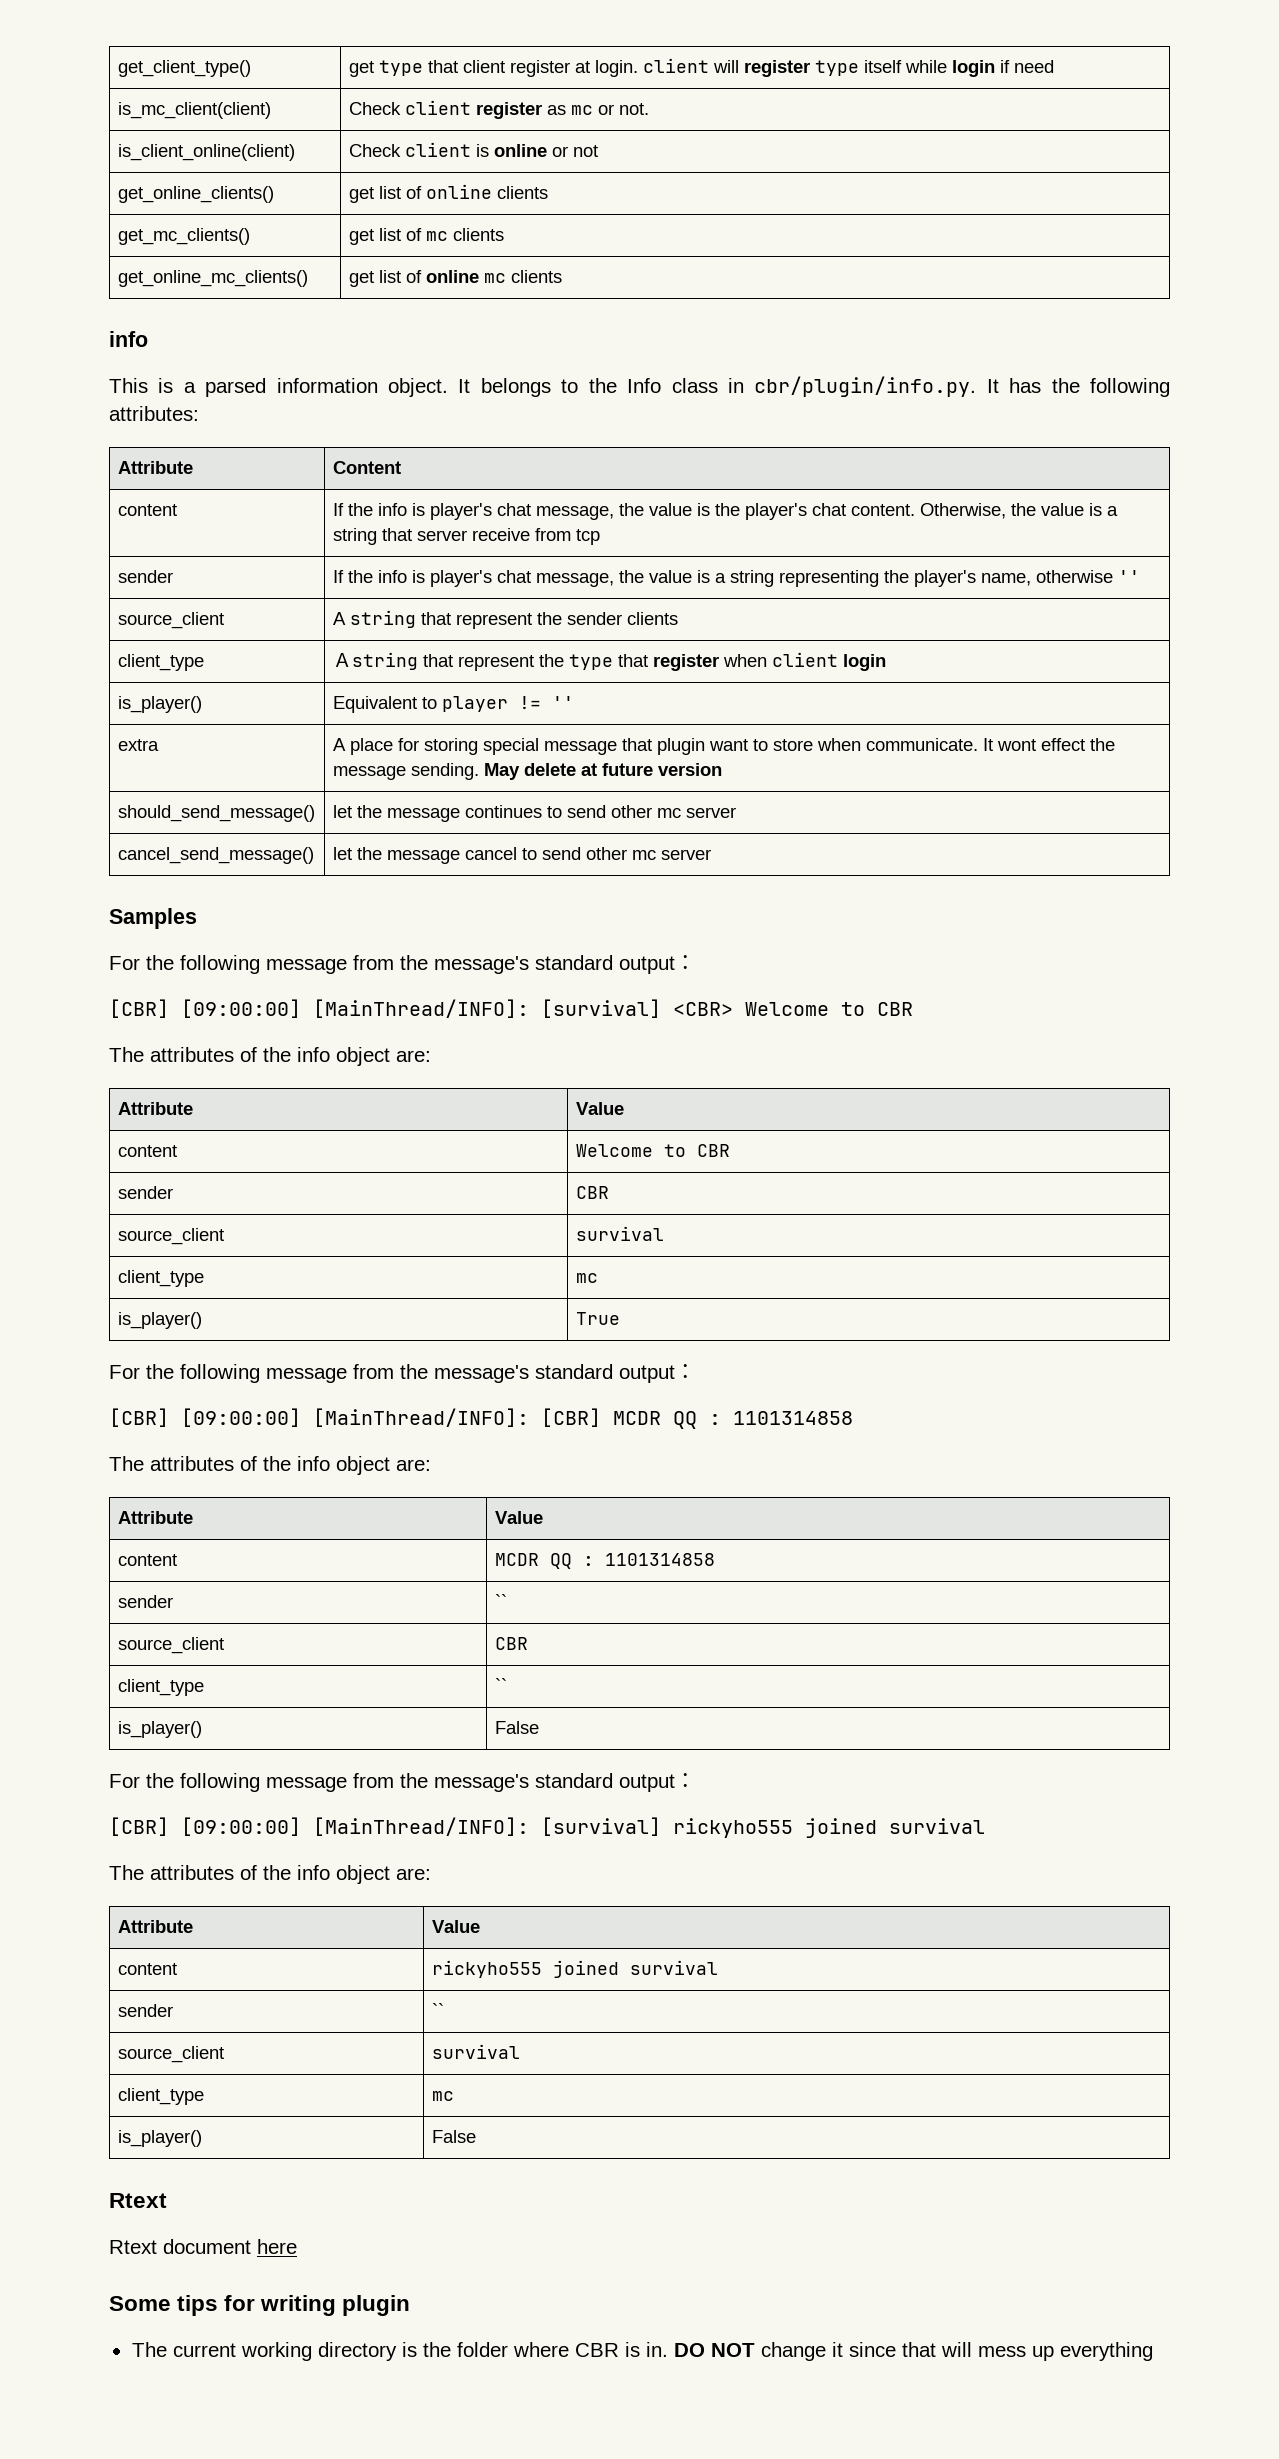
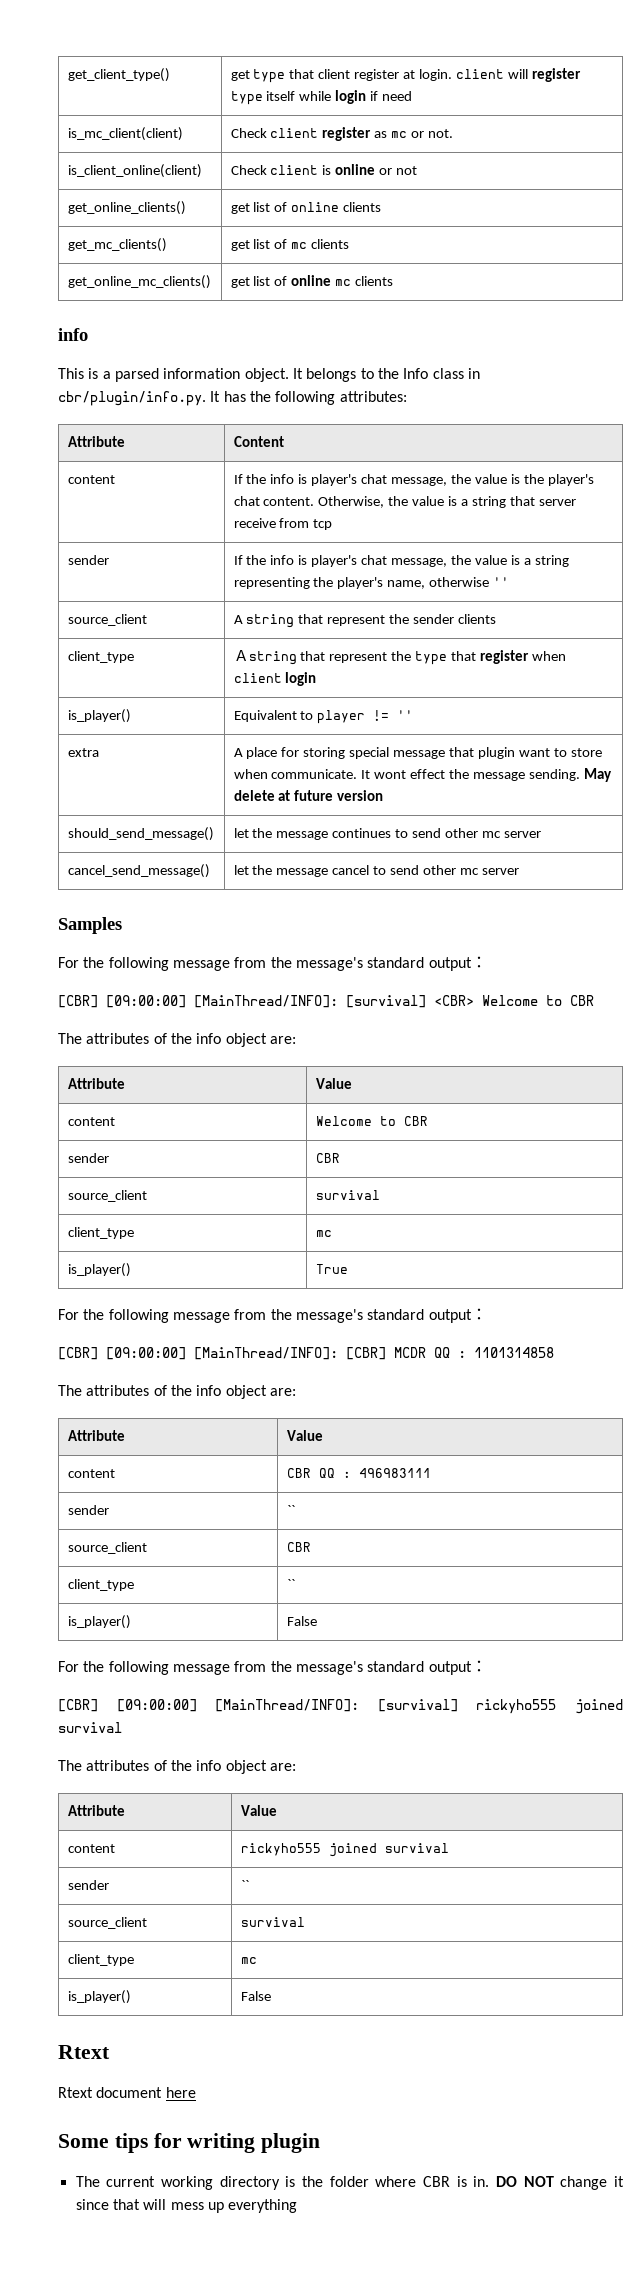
[494,1553,715,1569] MCDR QQ : 1101314858 -> [286,1468,431,1478] CBR QQ : 496983111

